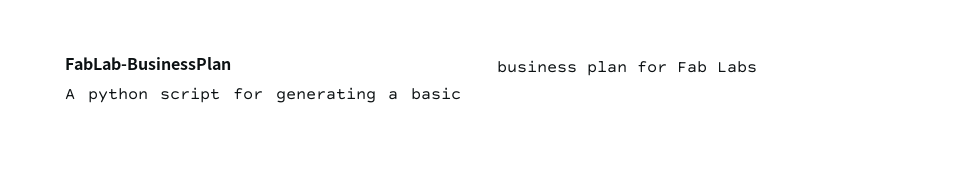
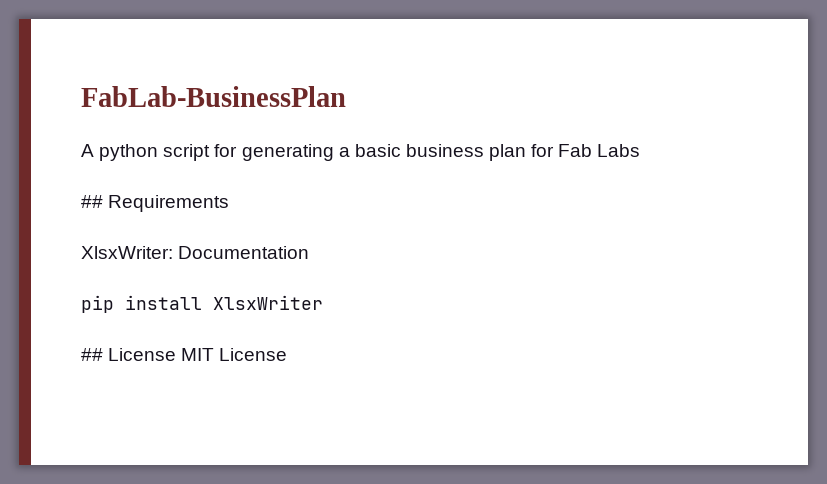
(757, 67) none -> [81,195,230,212] [81,246,310,259] [81,295,323,313] [81,348,288,361] // ## Requirements // XlsxWriter: Documentation // pip install XlsxWriter // ## License MIT License

